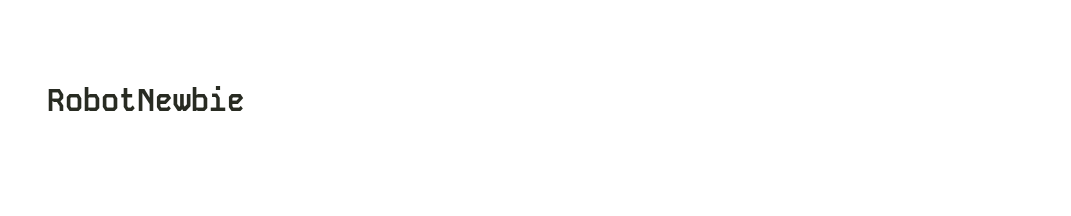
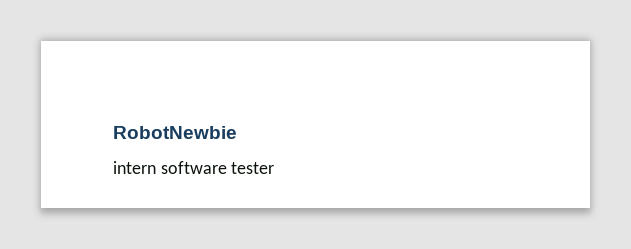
(245, 98) none -> [113,161,275,174] // intern software tester

